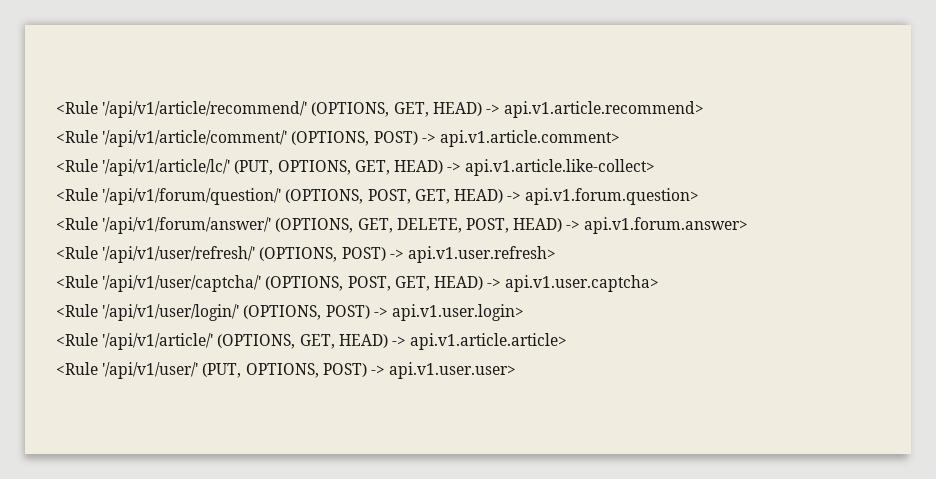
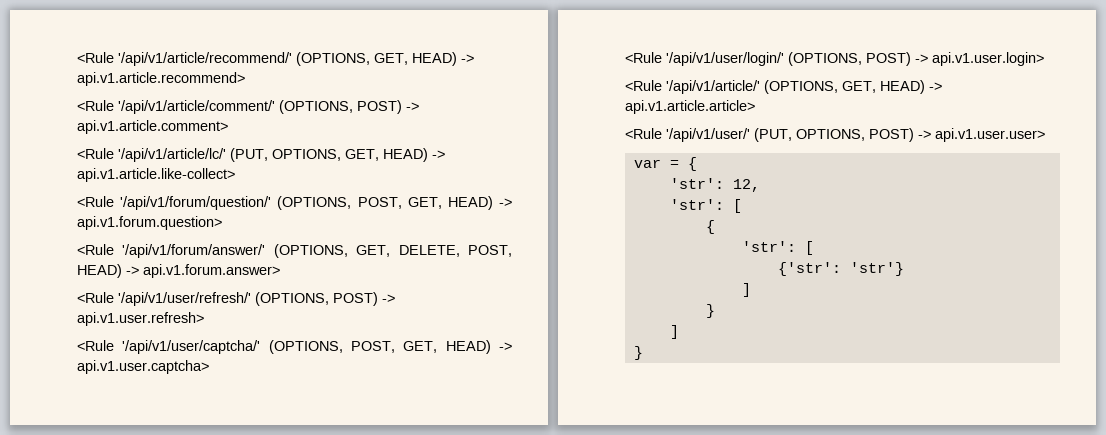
(517, 370) none -> [633,157,697,171] [669,178,760,192] [669,199,742,213] [705,220,715,234] [741,241,814,255] [777,262,904,276] [741,283,751,297] [705,304,715,318] [669,325,679,339] [633,346,643,360] // var = { // 'str': 12, // 'str': [ // { // 'str': [ // {'str': 'str'} // ] // } // ] // }

